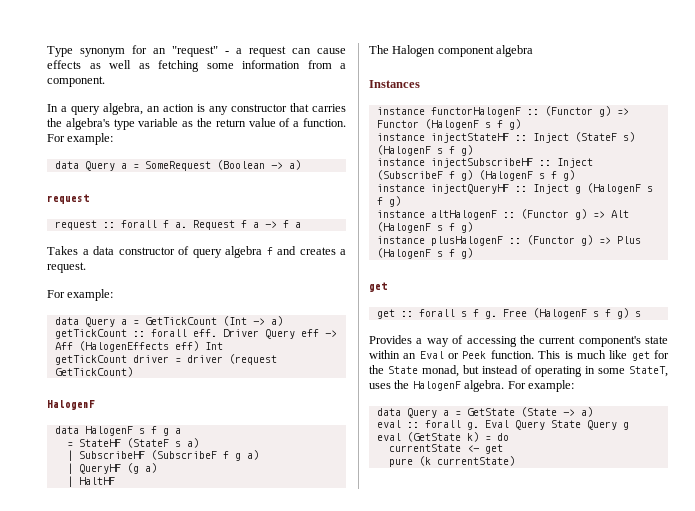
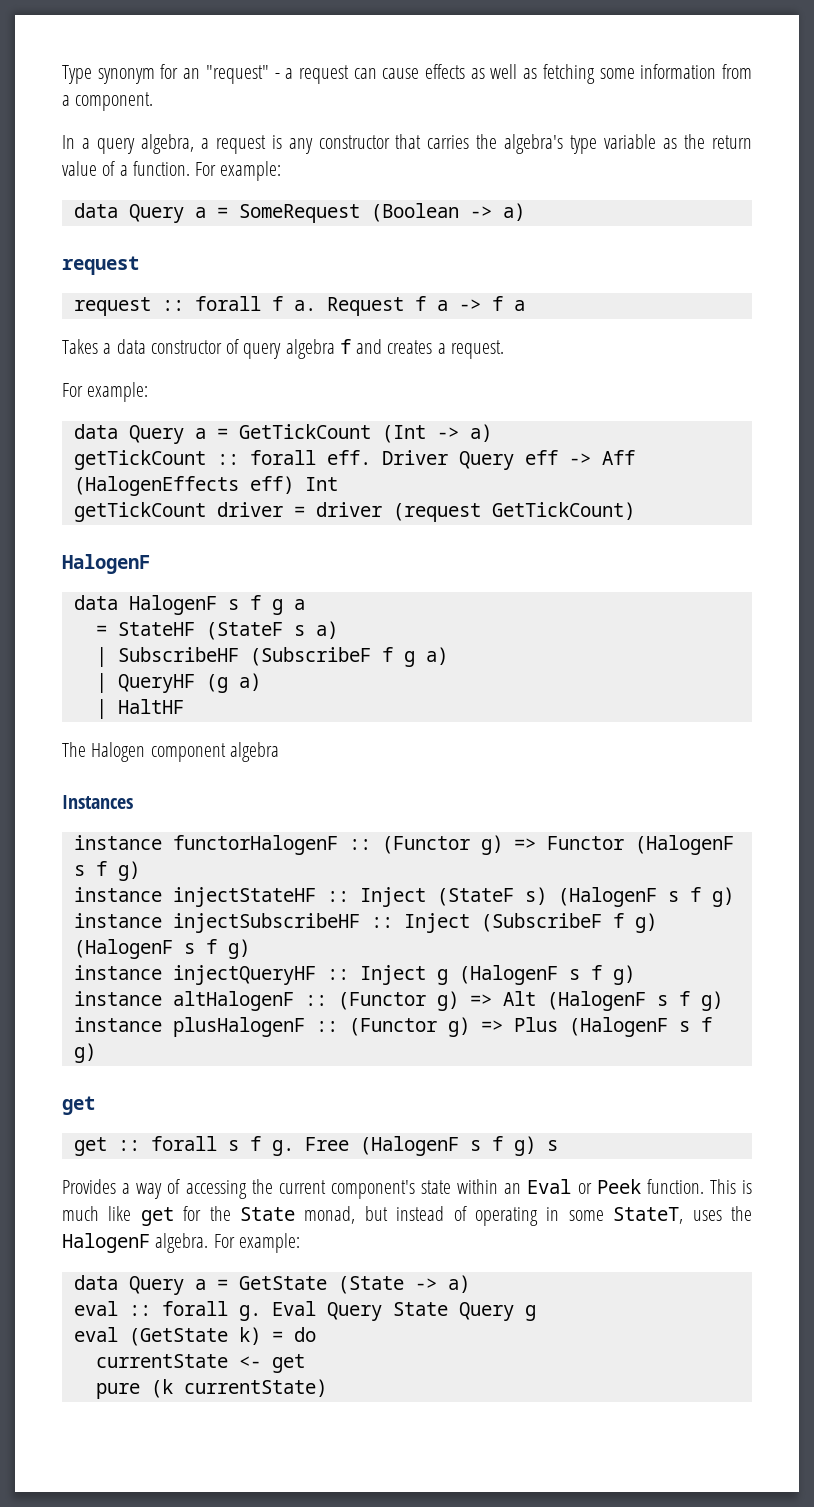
[147,104,194,112] an action -> [200,135,266,154] a request

